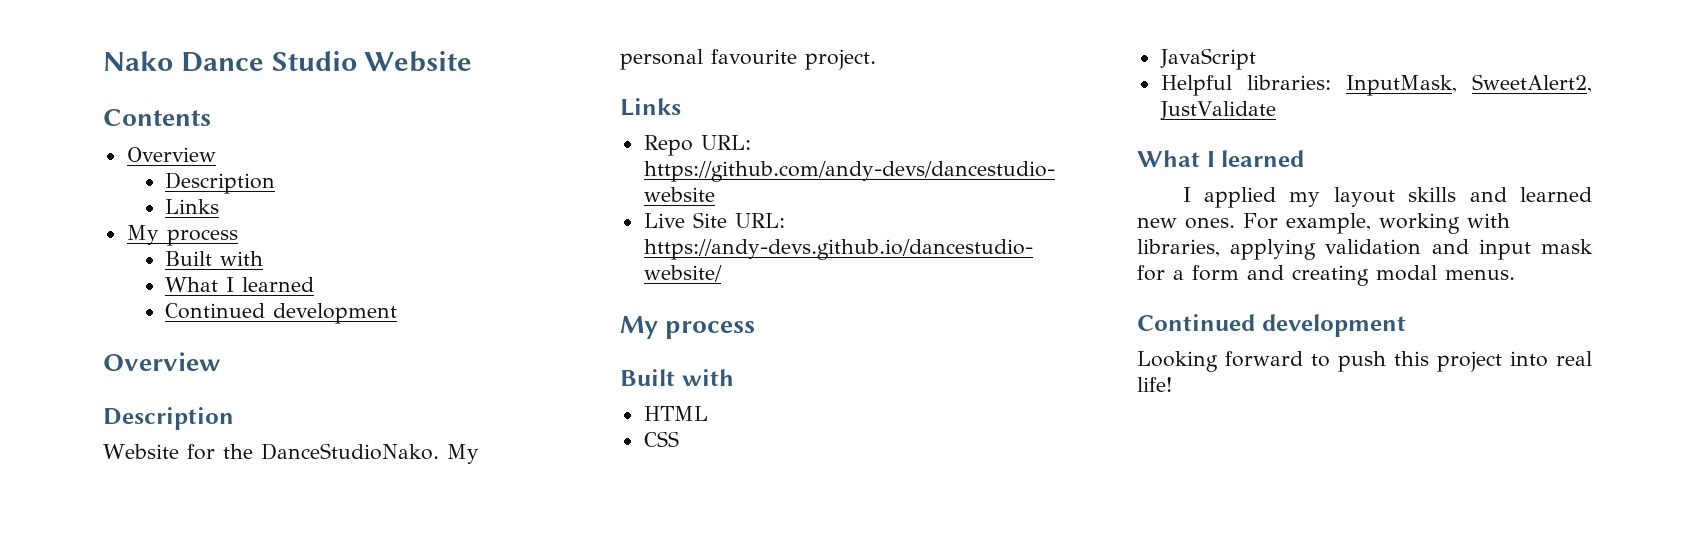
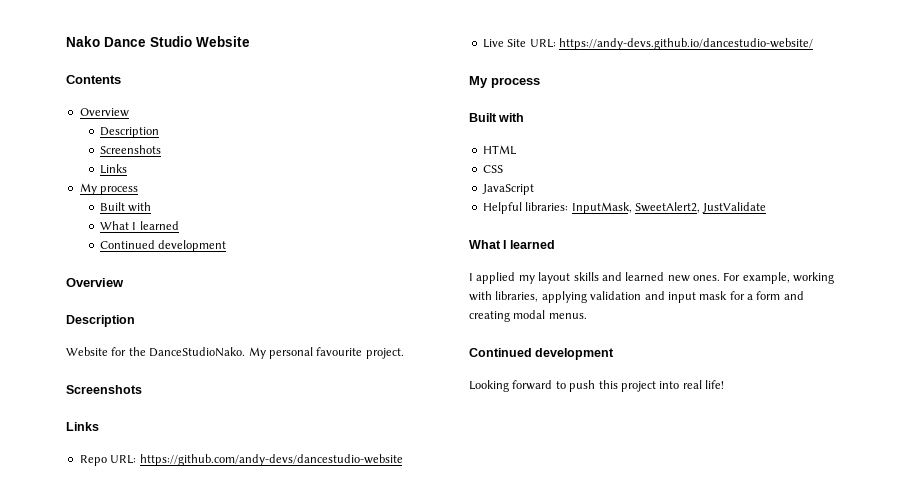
(276, 183) none -> [100,145,162,154] // Screenshots
(876, 59) none -> [66,385,142,394] // Screenshots

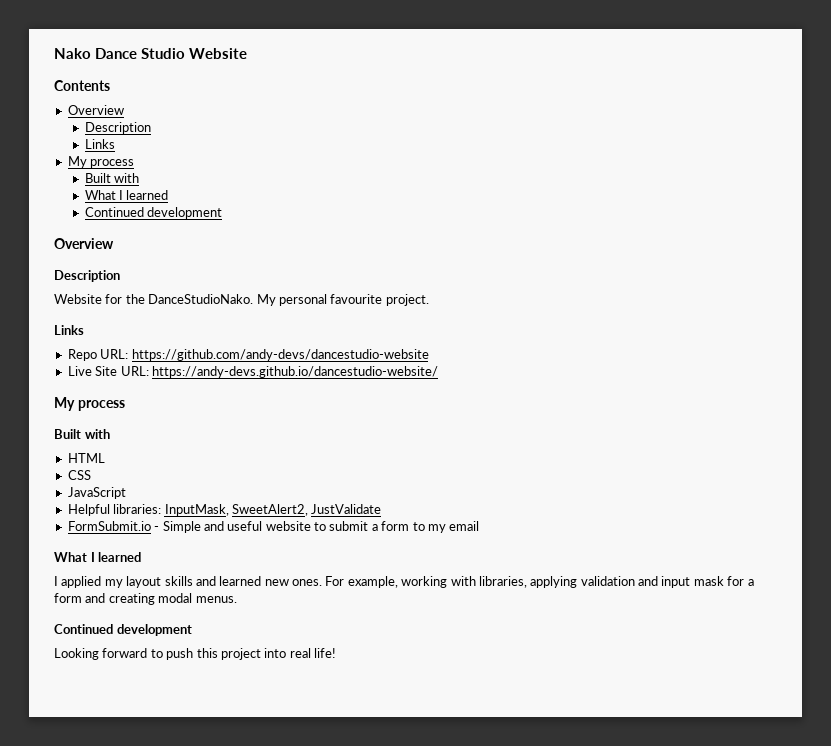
[100,145,162,154] // Screenshots -> (151, 128) none
[66,385,142,394] // Screenshots -> (429, 300) none
(767, 207) none -> [67,521,480,533] // FormSubmit.io - Simple and useful website to submit a form to my email

